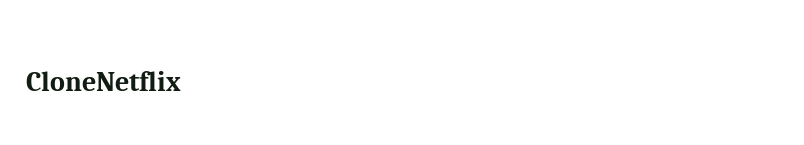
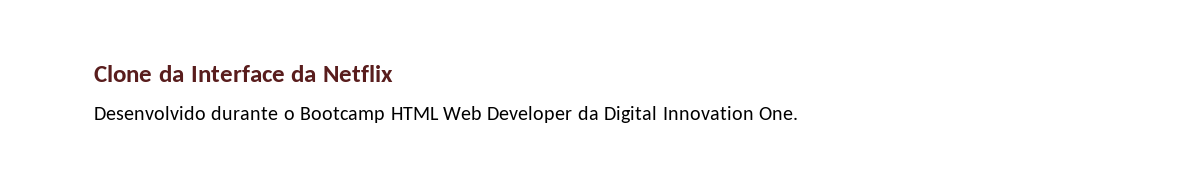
[26,71,181,91] CloneNetflix -> [94,65,393,82] [94,106,798,123] Clone da Interface da Netflix // Desenvolvido durante o Bootcamp HTML Web Developer da Digital Innovation One.

